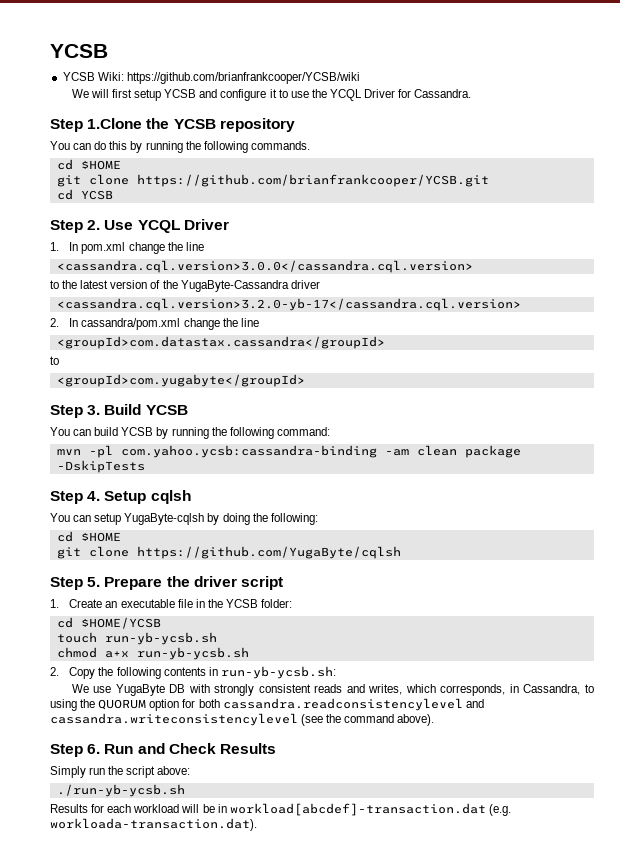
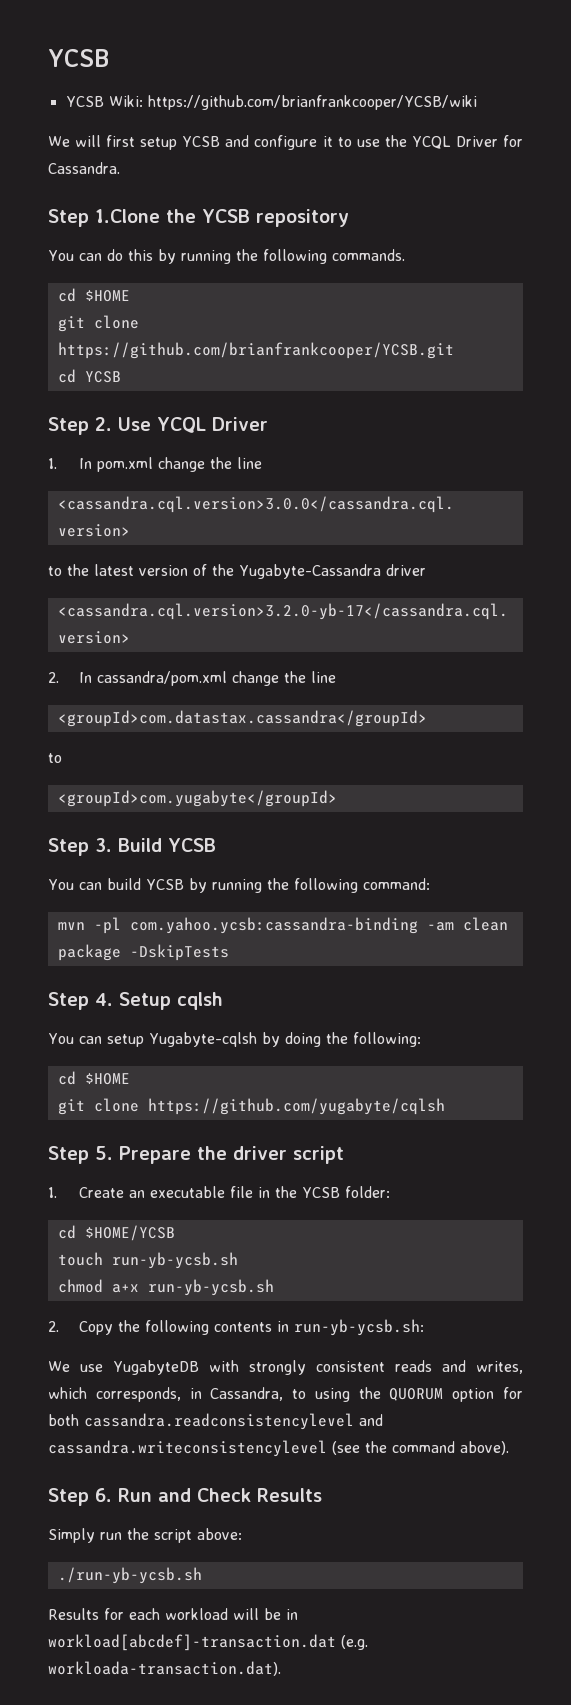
[180,280,289,292] YugaByte-Cassandra -> [239,564,381,579] Yugabyte-Cassandra
[124,513,205,525] YugaByte-cqlsh -> [148,1032,257,1047] Yugabyte-cqlsh
[136,546,401,559] https://github.com/YugaByte/cqlsh -> [147,1098,445,1115] https://github.com/yugabyte/cqlsh
[115,684,186,696] YugaByte DB -> [113,1360,199,1375] YugabyteDB

